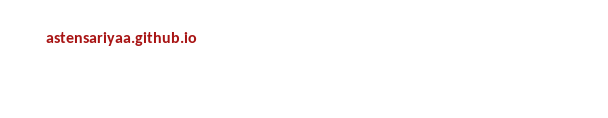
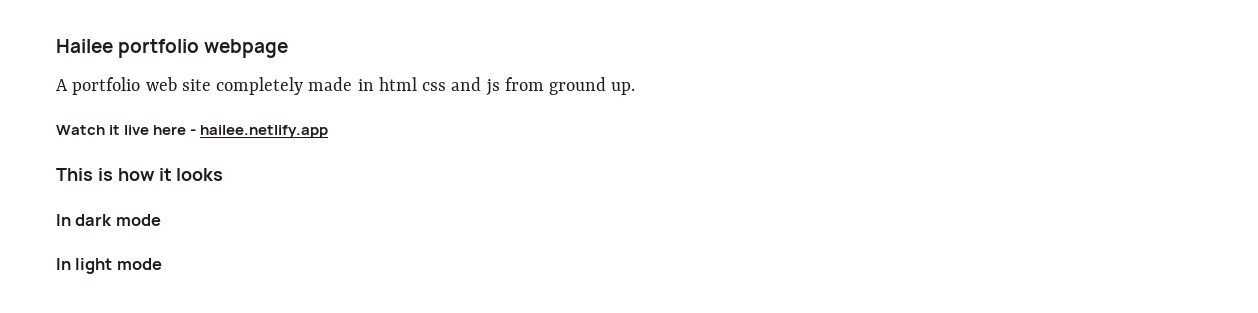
[46,32,197,46] astensariyaa.github.io -> [56,39,289,58] [56,77,636,96] [56,125,329,138] [56,168,224,181] [56,214,161,226] [56,258,162,274] Hailee portfolio webpage // A portfolio web site completely made in html css and js from ground up. // Watch it live here - hailee.netlify.app // This is how it looks // In dark mode // In light mode

